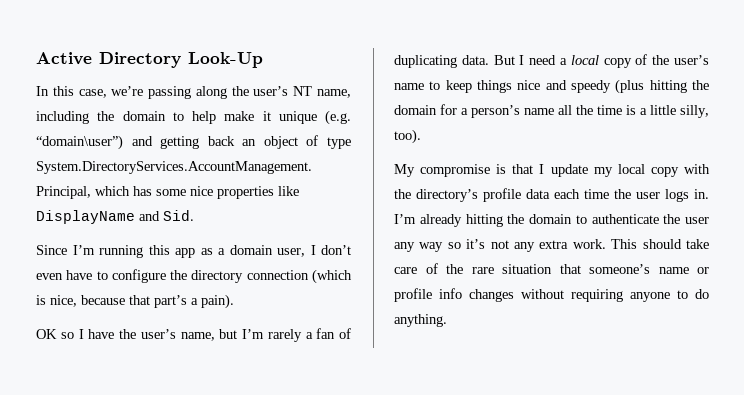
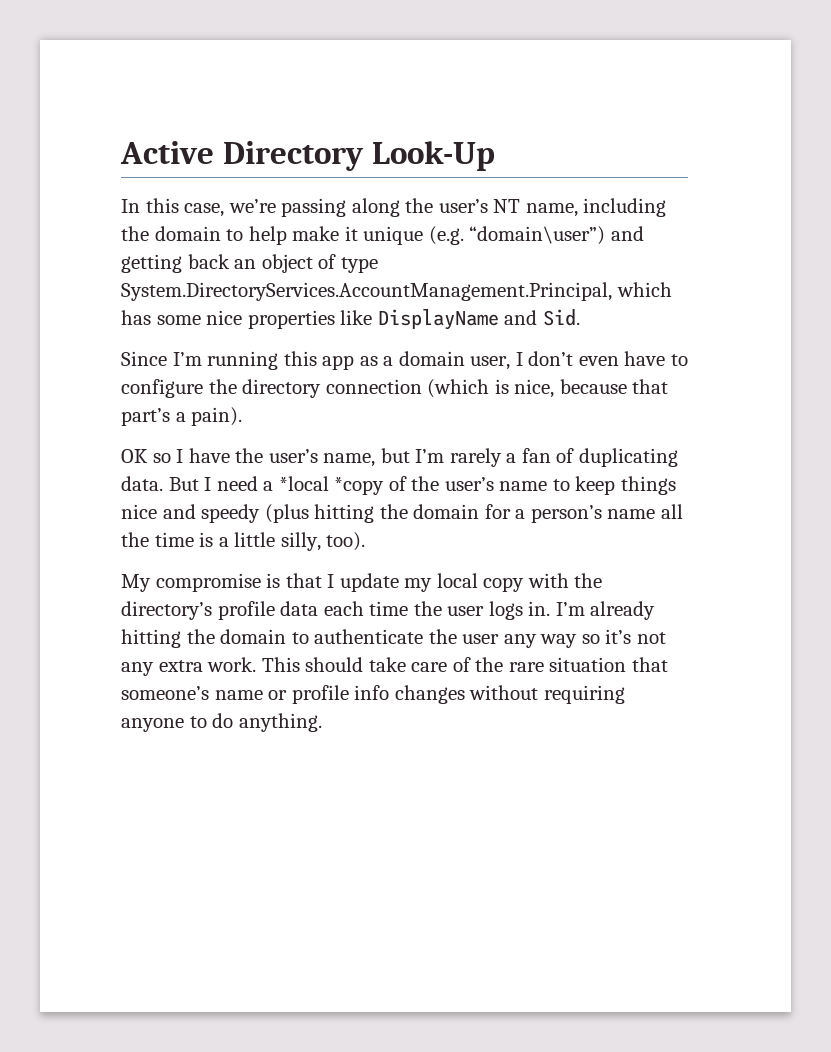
[570,55,632,68] local copy -> [278,476,385,495] *local *copy

